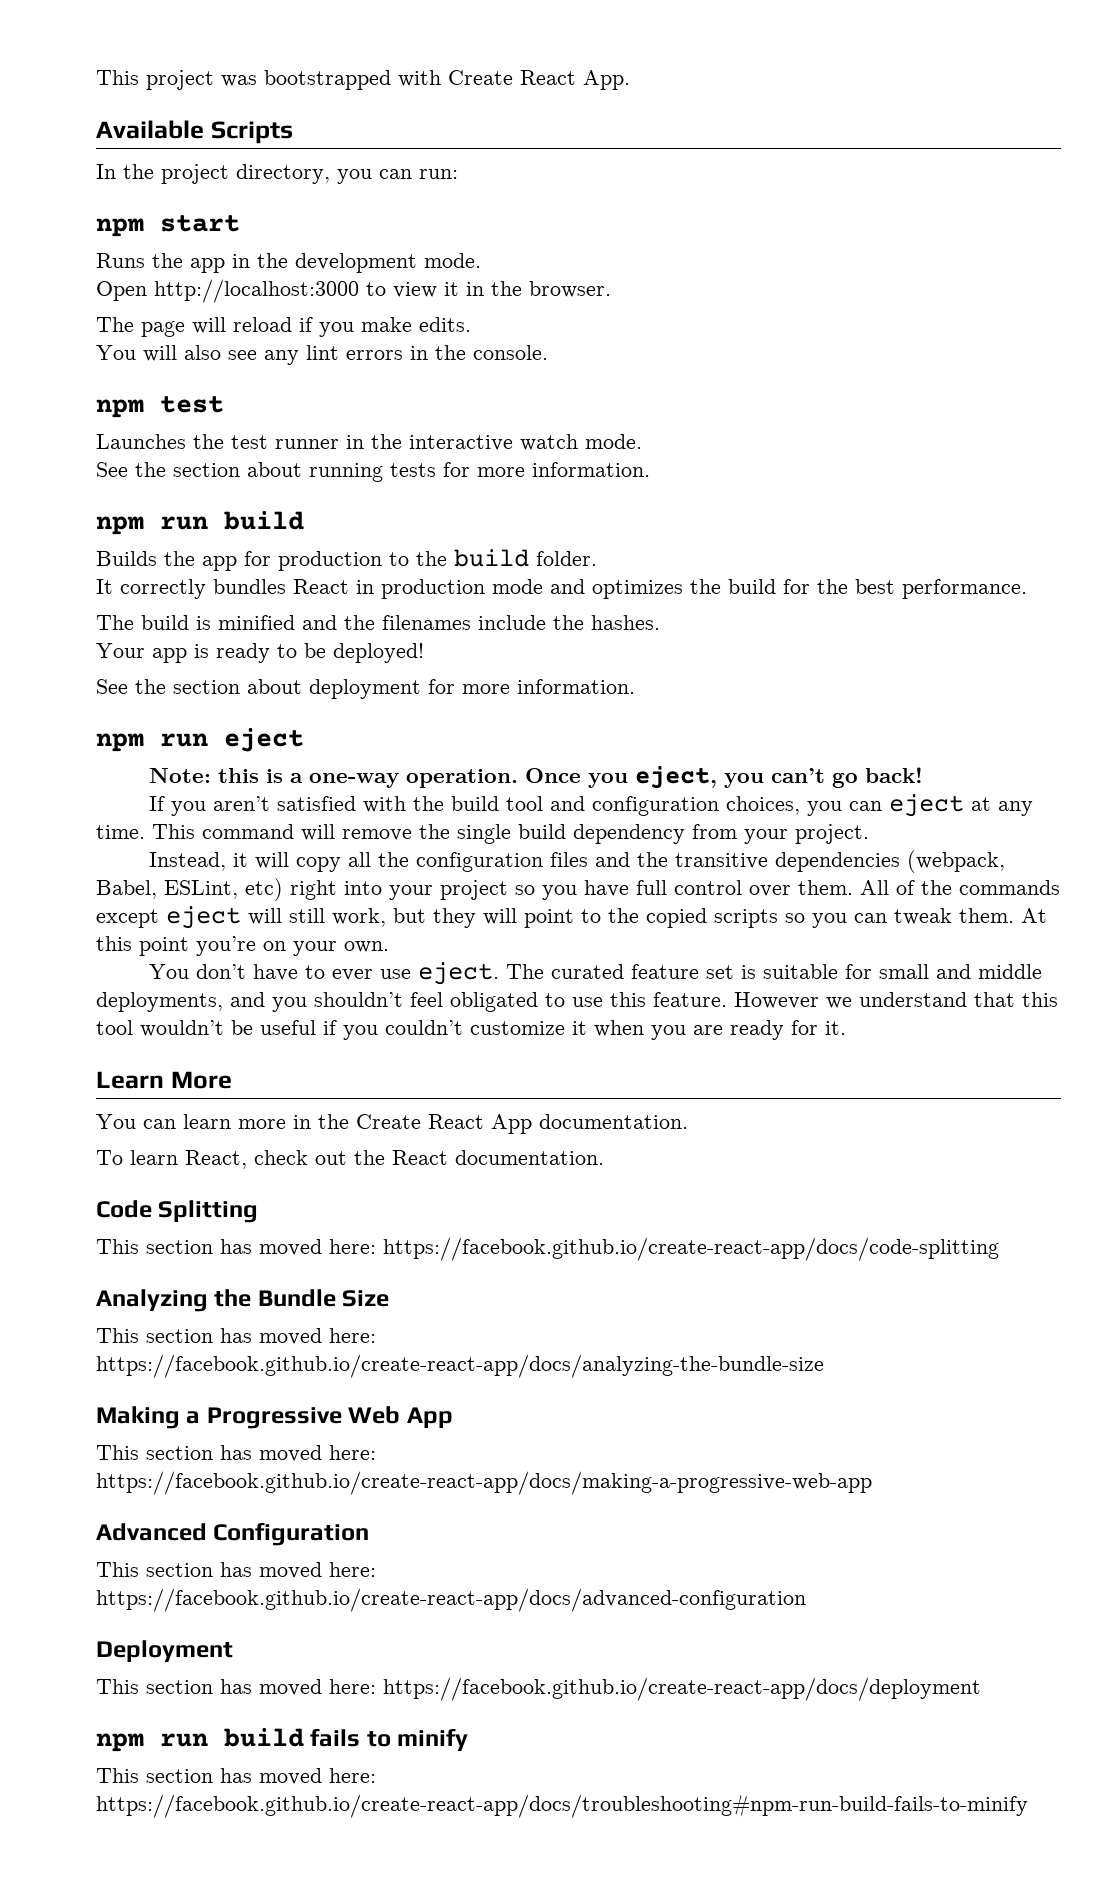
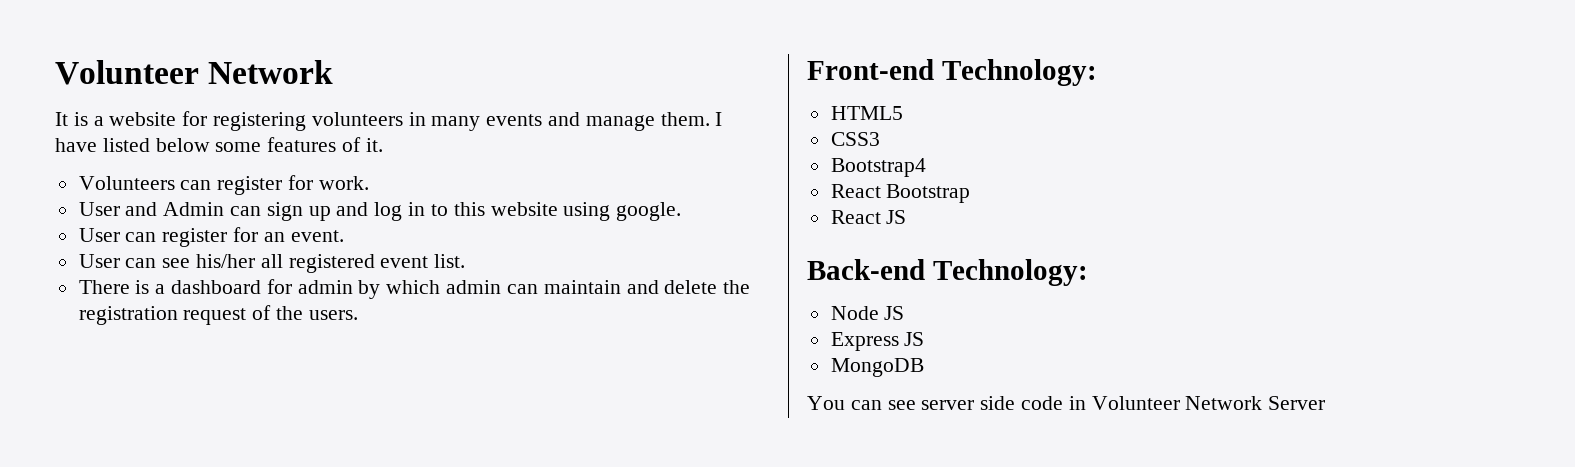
[96,70,630,90] [96,120,293,144] [96,164,458,184] [96,215,240,237] [96,253,481,273] [96,279,611,303] [96,317,471,337] [96,345,548,365] [96,396,224,418] [96,434,642,451] [96,462,650,482] [96,511,304,535] [96,549,597,571] [96,579,1027,599] [96,615,660,630] [96,643,424,663] [96,679,635,699] [96,728,304,752] [149,766,924,789] [149,794,1034,817] [96,824,869,844] [149,850,1006,873] [96,878,1060,901] [96,906,1047,929] [96,936,389,956] [149,962,1043,985] [96,992,1058,1012] [96,1020,846,1040] [96,1071,232,1089] [96,1114,688,1134] [96,1150,604,1169] [96,1200,259,1223] [96,1237,999,1261] [96,1289,390,1312] [96,1328,376,1345] [96,1354,824,1378] [96,1406,453,1429] [96,1445,376,1462] [96,1471,872,1495] [96,1522,370,1546] [96,1562,376,1579] [96,1588,806,1612] [96,1640,233,1662] [96,1677,981,1701] [96,1728,469,1752] [96,1768,376,1785] [96,1794,1028,1818] This project was bootstrapped with Create React App. // Available Scripts // In the project directory, you can run: // npm start // Runs the app in the development mode. // Open http://localhost:3000 to view it in the browser. // The page will reload if you make edits. // You will also see any lint errors in the console. // npm test // Launches the test runner in the interactive watch mode. // See the section about running tests for more information. // npm run build // Builds the app for production to the build folder. // It correctly bundles React in production mode and optimizes the build for the best performance. // The build is minified and the filenames include the hashes. // Your app is ready to be deployed! // See the section about deployment for more information. // npm run eject // Note: this is a one-way operation. Once you eject, you can’t go back! // If you aren’t satisfied with the build tool and configuration choices, you can eject at any time. This command will remove the single build dependency from your project. // Instead, it will copy all the configuration files and the transitive dependencies (webpack, Babel, ESLint, etc) right into your project so you have full control over them. All of the commands except eject will still work, but they will point to the copied scripts so you can tweak them. At this point you’re on your own. // You don’t have to ever use eject. The curated feature set is suitable for small and middle deployments, and you shouldn’t feel obligated to use this feature. However we understand that this tool wouldn’t be useful if you couldn’t customize it when you are ready for it. // Learn More // You can learn more in the Create React App documentation. // To learn React, check out the React documentation. // Code Splitting // This section has moved here: https://facebook.github.io/create-react-app/docs/code-splitting // Analyzing the Bundle Size // This section has moved here: https://facebook.github.io/create-react-app/docs/analyzing-the-bundle-size // Making a Progressive Web App // This section has moved here: https://facebook.github.io/create-react-app/docs/making-a-progressive-web-app // Advanced Configuration // This section has moved here: https://facebook.github.io/create-react-app/docs/advanced-configuration // Deployment // This section has moved here: https://facebook.github.io/create-react-app/docs/deployment // npm run build fails to minify // This section has moved here: https://facebook.github.io/create-react-app/docs/troubleshooting#npm-run-build-fails-to-minify -> [55,60,334,85] [55,111,723,131] [55,137,383,152] [78,175,369,195] [78,202,682,221] [78,227,344,247] [78,254,466,273] [78,279,751,299] [78,305,358,325] [807,59,1097,86] [830,106,903,120] [830,132,880,146] [830,158,926,177] [830,184,971,203] [830,210,907,224] [807,259,1088,286] [830,306,905,320] [830,332,925,351] [830,358,924,377] [807,396,1326,410] Volunteer Network // It is a website for registering volunteers in many events and manage them. I have listed below some features of it. // Volunteers can register for work. // User and Admin can sign up and log in to this website using google. // User can register for an event. // User can see his/her all registered event list. // There is a dashboard for admin by which admin can maintain and delete the registration request of the users. // Front-end Technology: // HTML5 // CSS3 // Bootstrap4 // React Bootstrap // React JS // Back-end Technology: // Node JS // Express JS // MongoDB // You can see server side code in Volunteer Network Server

